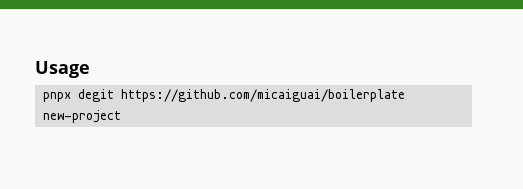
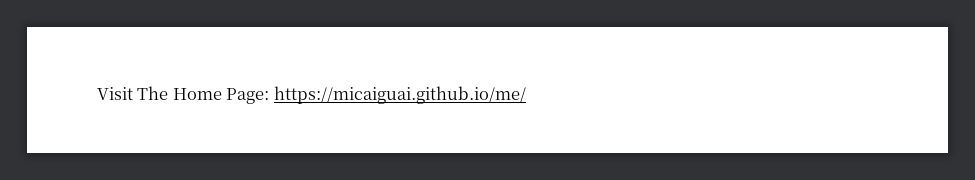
[35,61,90,78] [42,89,405,102] [42,110,121,123] Usage // pnpx degit https://github.com/micaiguai/boilerplate new-project -> [97,86,526,104] Visit The Home Page: https://micaiguai.github.io/me/

